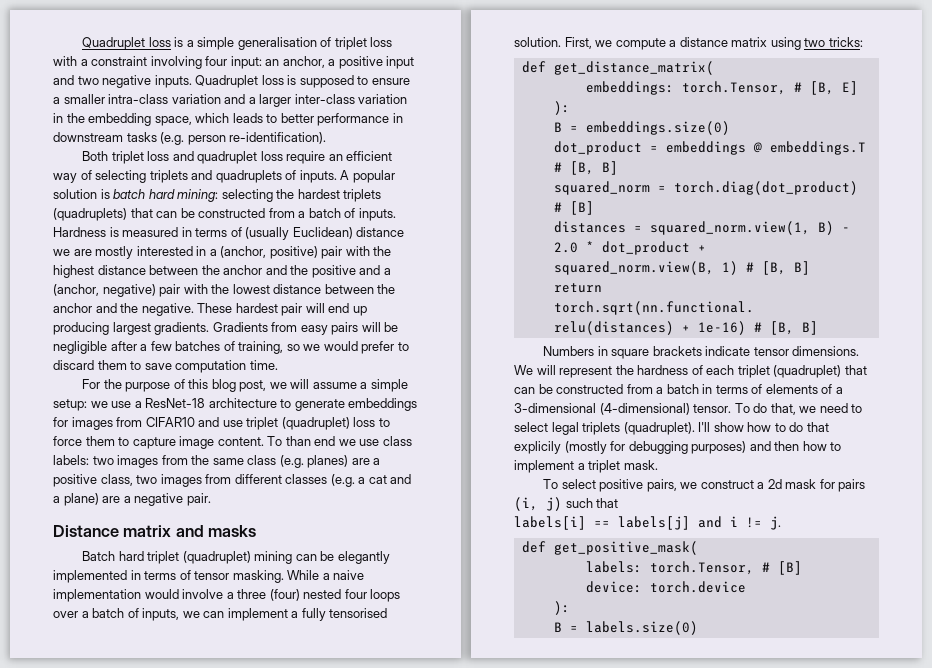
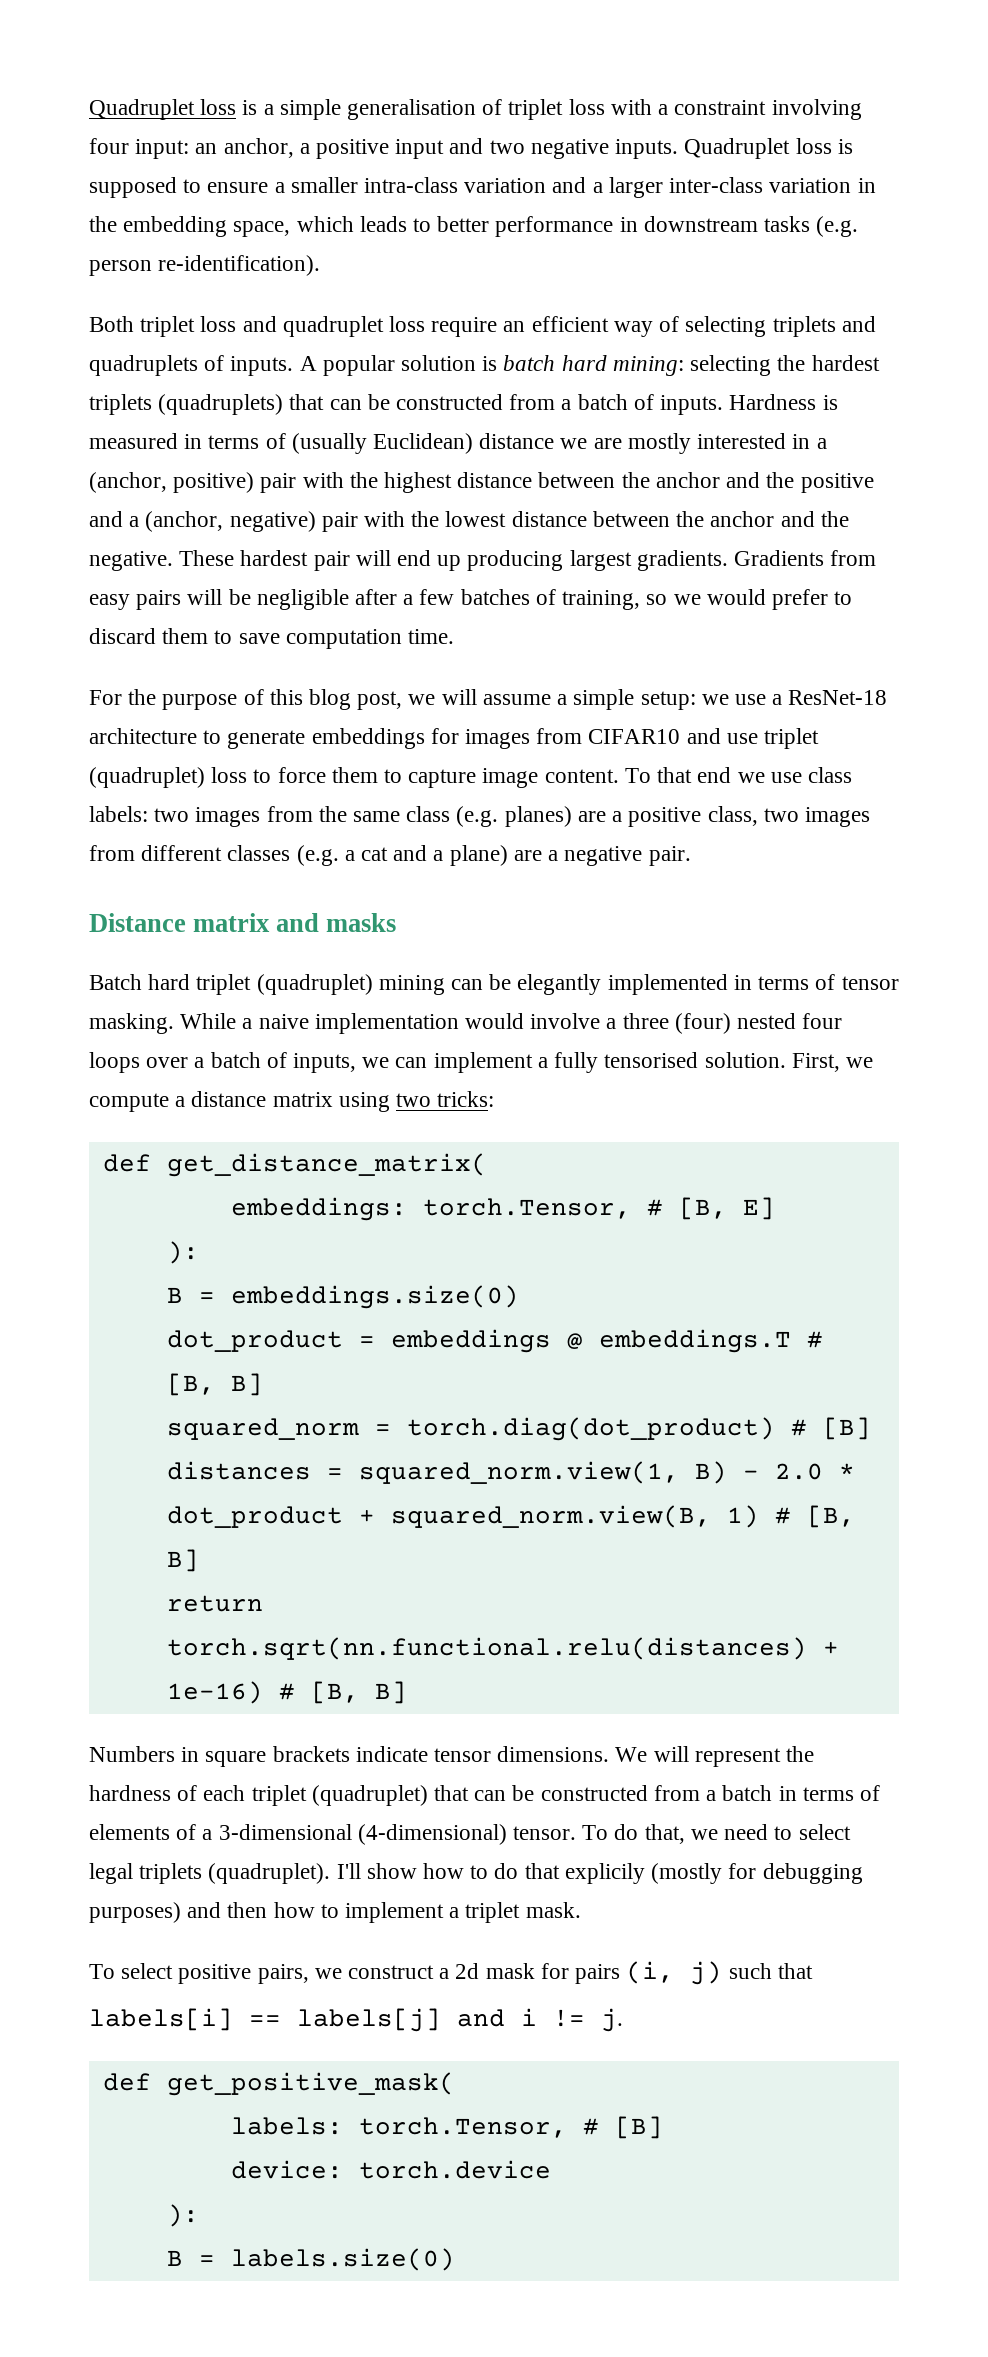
[285,436,311,446] than -> [657,767,693,783] that

